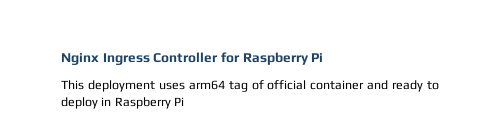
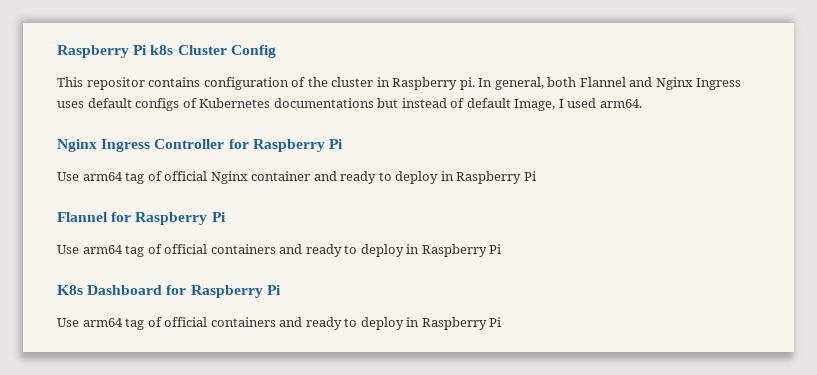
(61, 59) none -> [57,45,276,58] [57,77,742,90] [57,98,642,111] Raspberry Pi k8s Cluster Config // This repositor contains configuration of the cluster in Raspberry pi. In general, both Flannel and Nginx Ingress uses default configs of Kubernetes documentations but instead of default Image, I used arm64. //
[61,80,307,92] This deployment uses arm64 tag of official -> [57,171,248,184] Use arm64 tag of official Nginx
(185, 101) none -> [57,212,226,225] [57,244,502,257] [57,285,281,298] [57,317,502,330] // Flannel for Raspberry Pi // Use arm64 tag of official containers and ready to deploy in Raspberry Pi // K8s Dashboard for Raspberry Pi // Use arm64 tag of official containers and ready to deploy in Raspberry Pi

